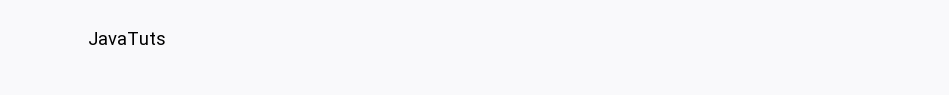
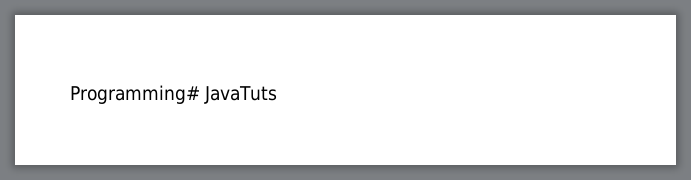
(88, 38) none -> [70,85,200,104] Programming#

